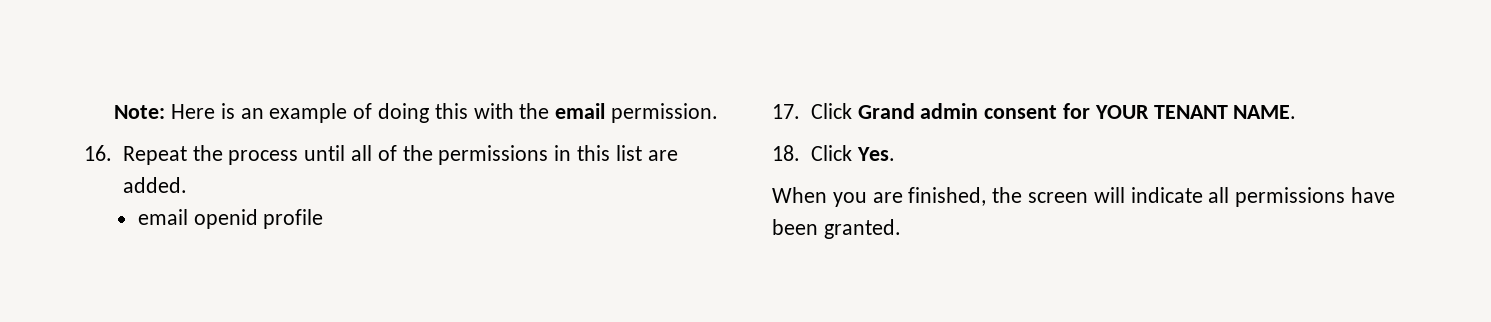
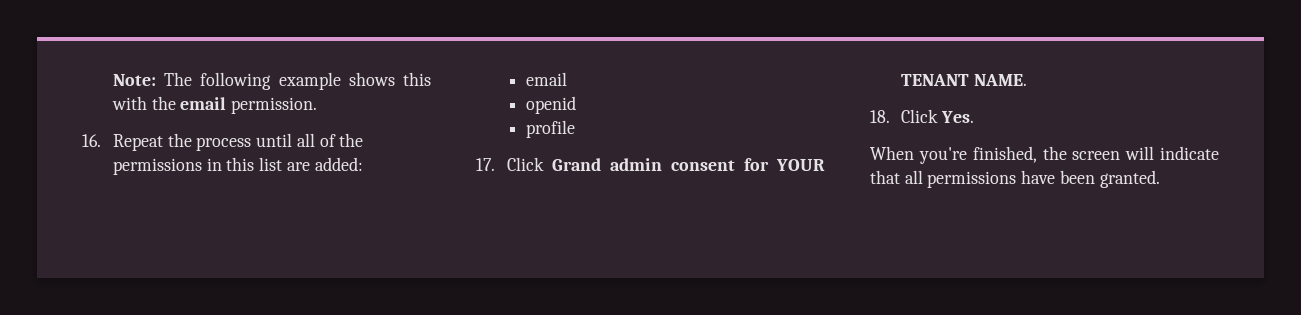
[170,103,430,123] Here is an example of doing -> [164,72,395,90] The following example shows
[122,177,187,193] [137,209,188,225] added. // email -> [314,157,363,171] [526,72,568,86] added: // email //
(258, 219) none -> (577, 105) //
[832,192,903,207] you are -> [918,147,967,164] you're
(1203, 195) none -> [870,170,900,184] that

